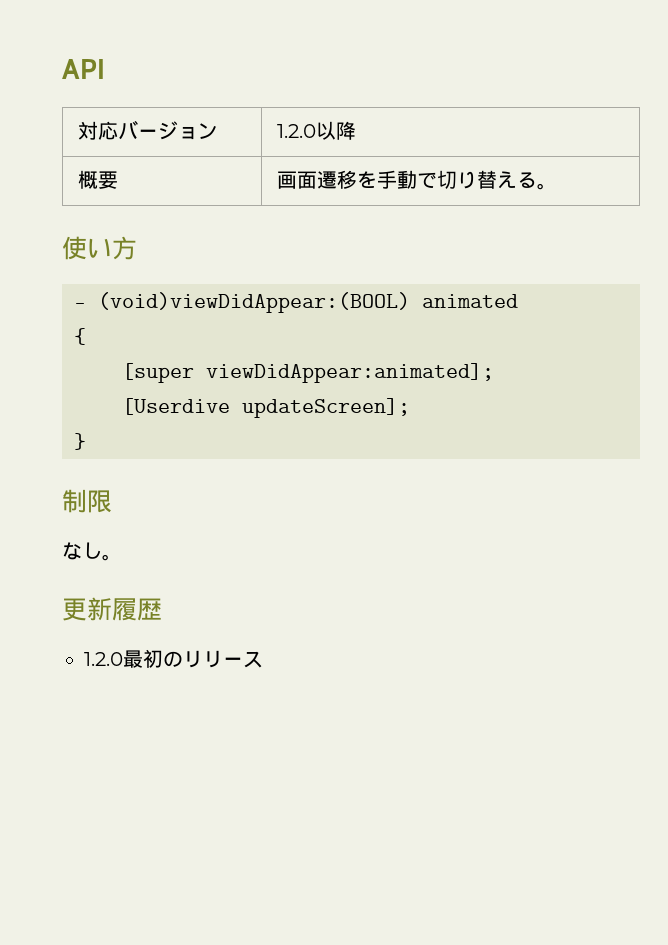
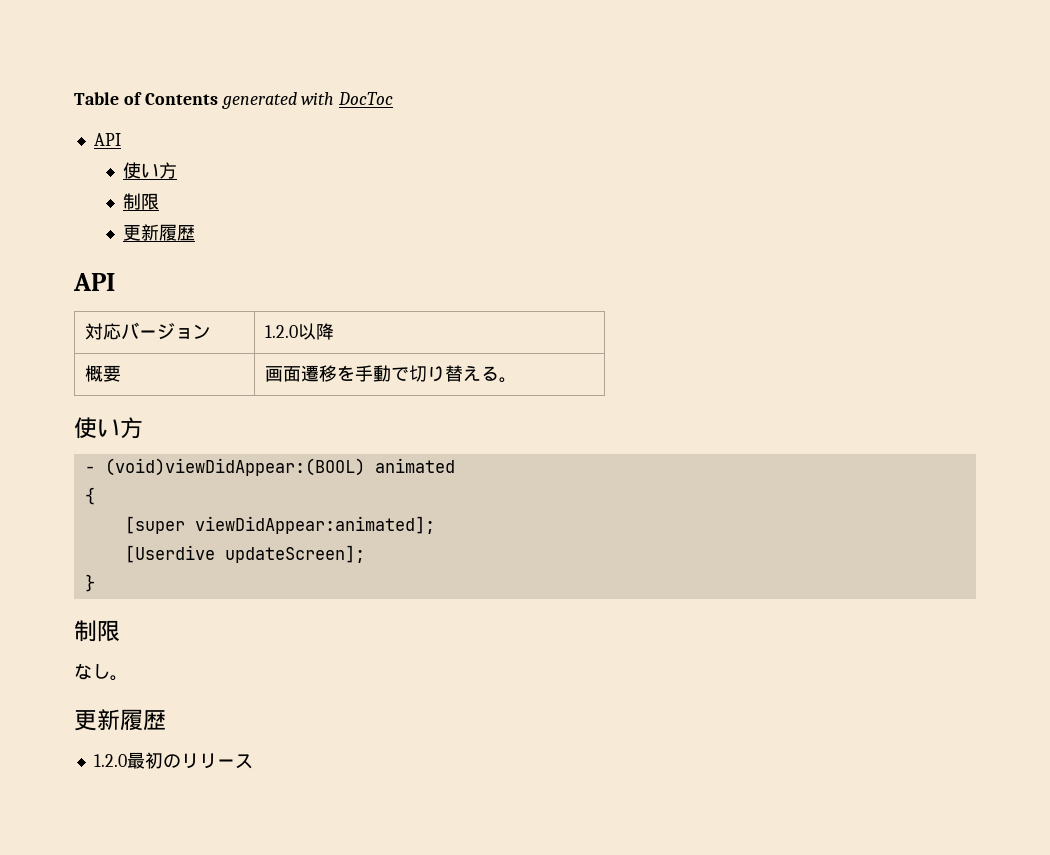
(62, 69) none -> [74,92,394,109] [93,133,121,146] [122,162,177,179] [122,193,159,210] [122,224,195,241] Table of Contents generated with DocToc // API // 使い方 // 制限 // 更新履歴 //

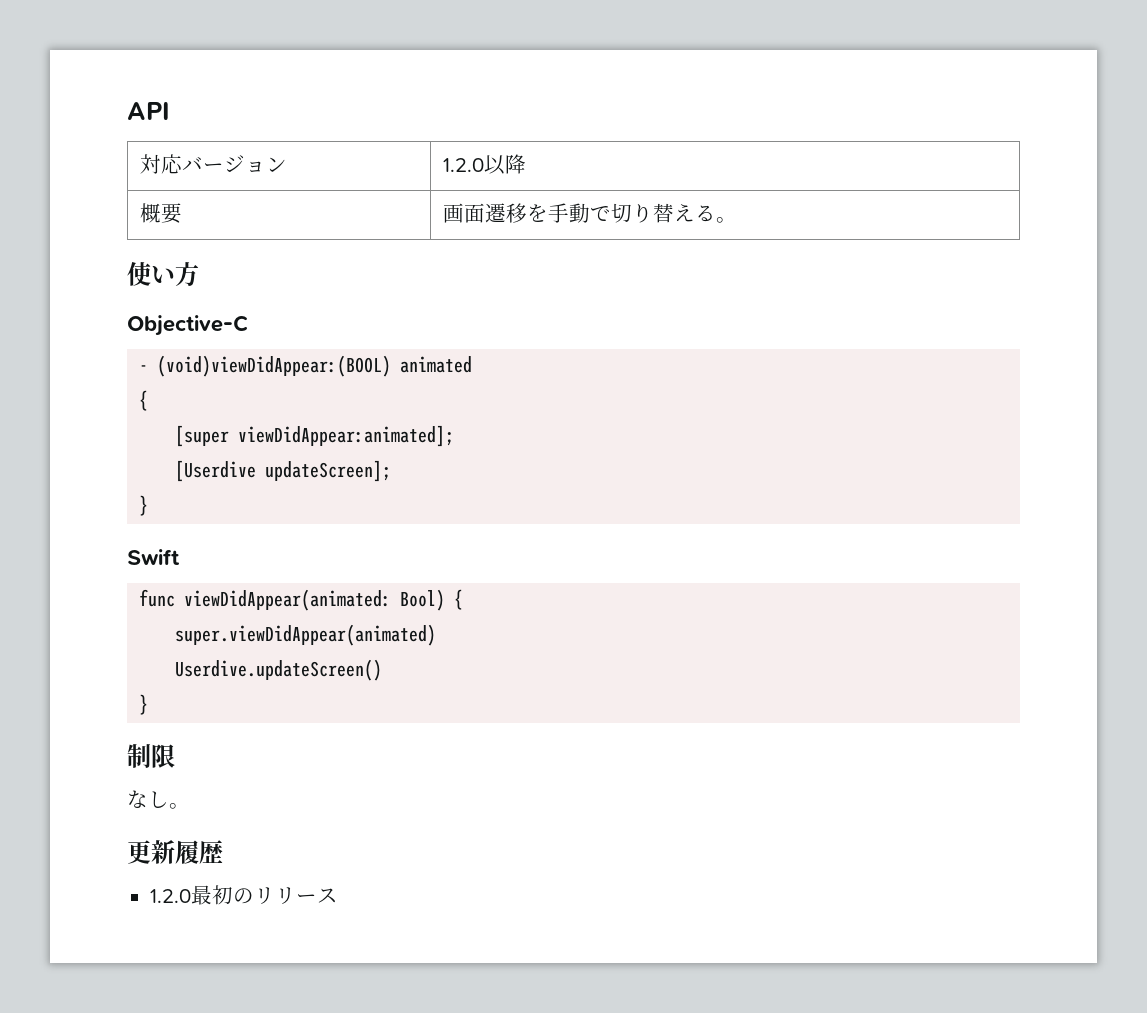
[74,92,394,109] [93,133,121,146] [122,162,177,179] [122,193,159,210] [122,224,195,241] Table of Contents generated with DocToc // API // 使い方 // 制限 // 更新履歴 // -> (127, 111) none
(143, 428) none -> [127,315,248,336] // Objective-C
(95, 583) none -> [127,549,180,565] [139,589,464,611] [175,624,437,646] [175,659,383,681] [139,694,149,715] // Swift // func viewDidAppear(animated: Bool) { // super.viewDidAppear(animated) // Userdive.updateScreen() // }

